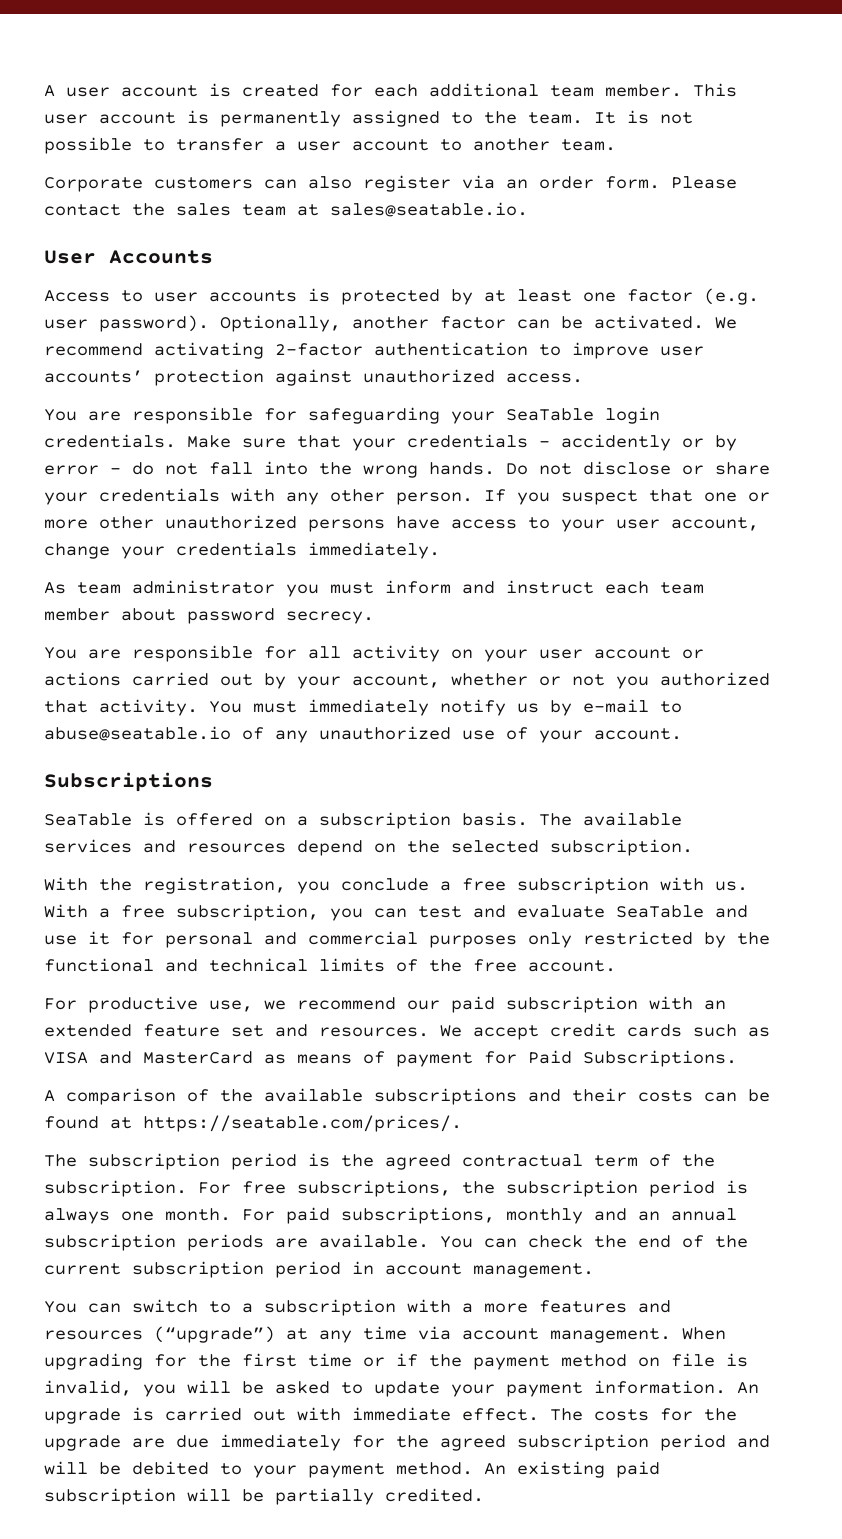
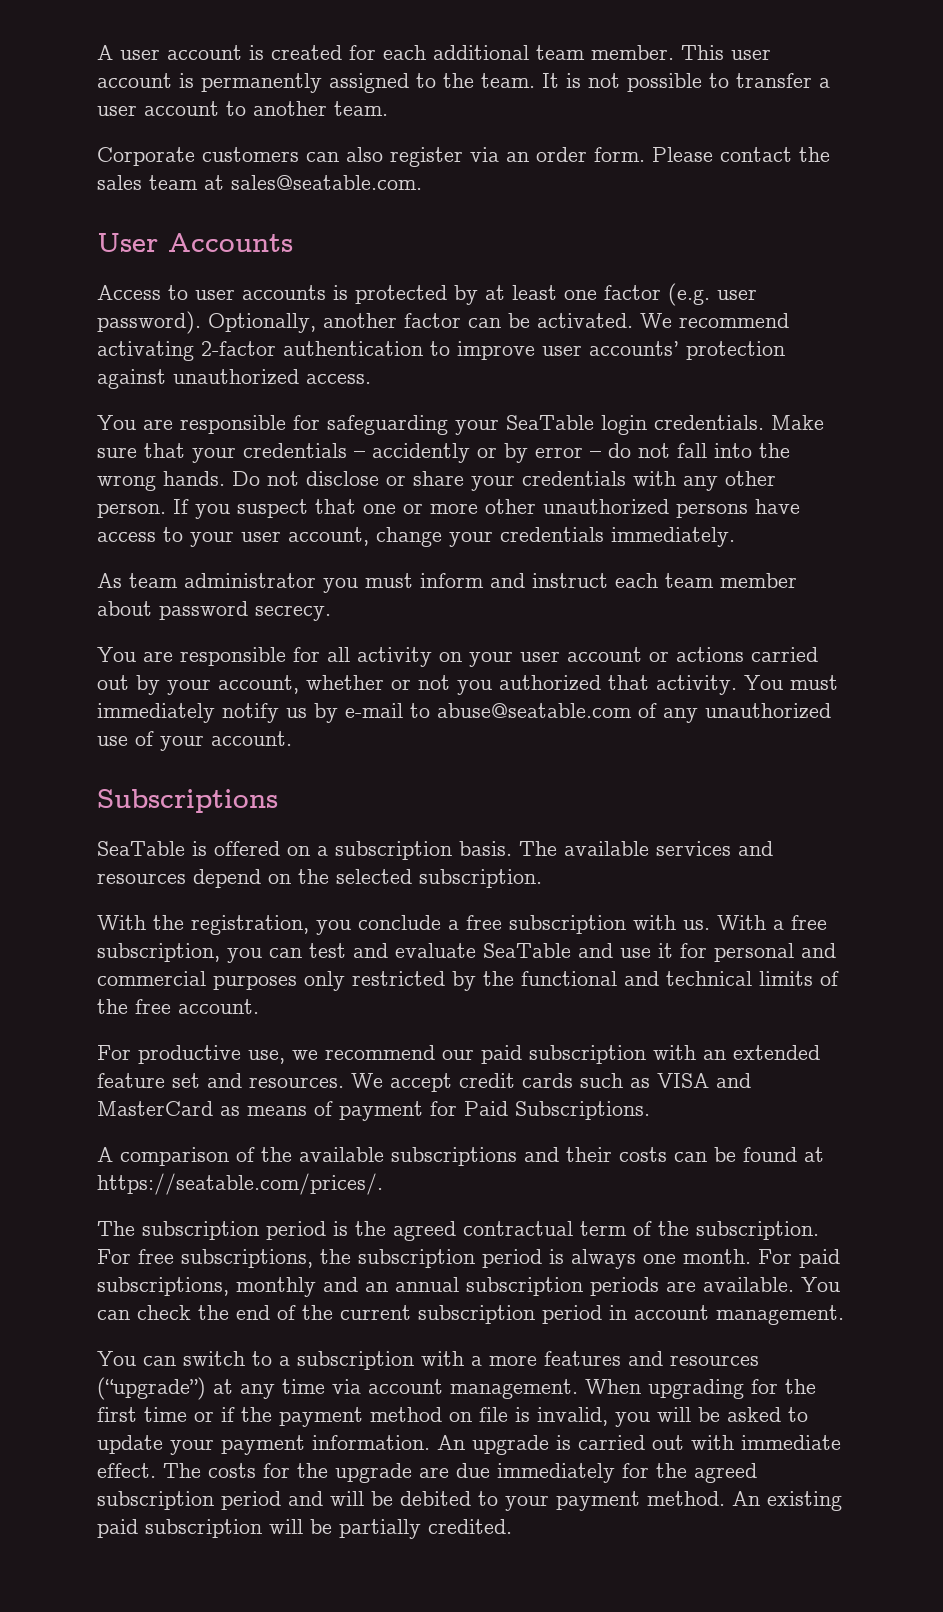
[330,202,528,217] sales@seatable.io. -> [231,175,422,190] sales@seatable.com.
[44,726,231,741] abuse@seatable.io -> [437,703,632,718] abuse@seatable.com

